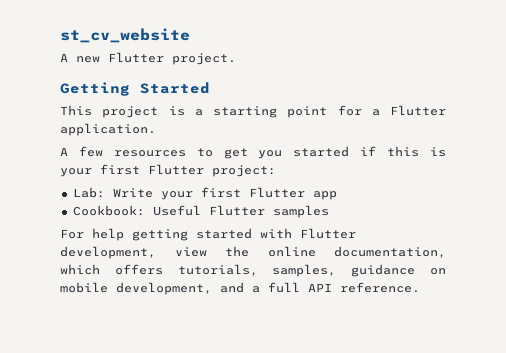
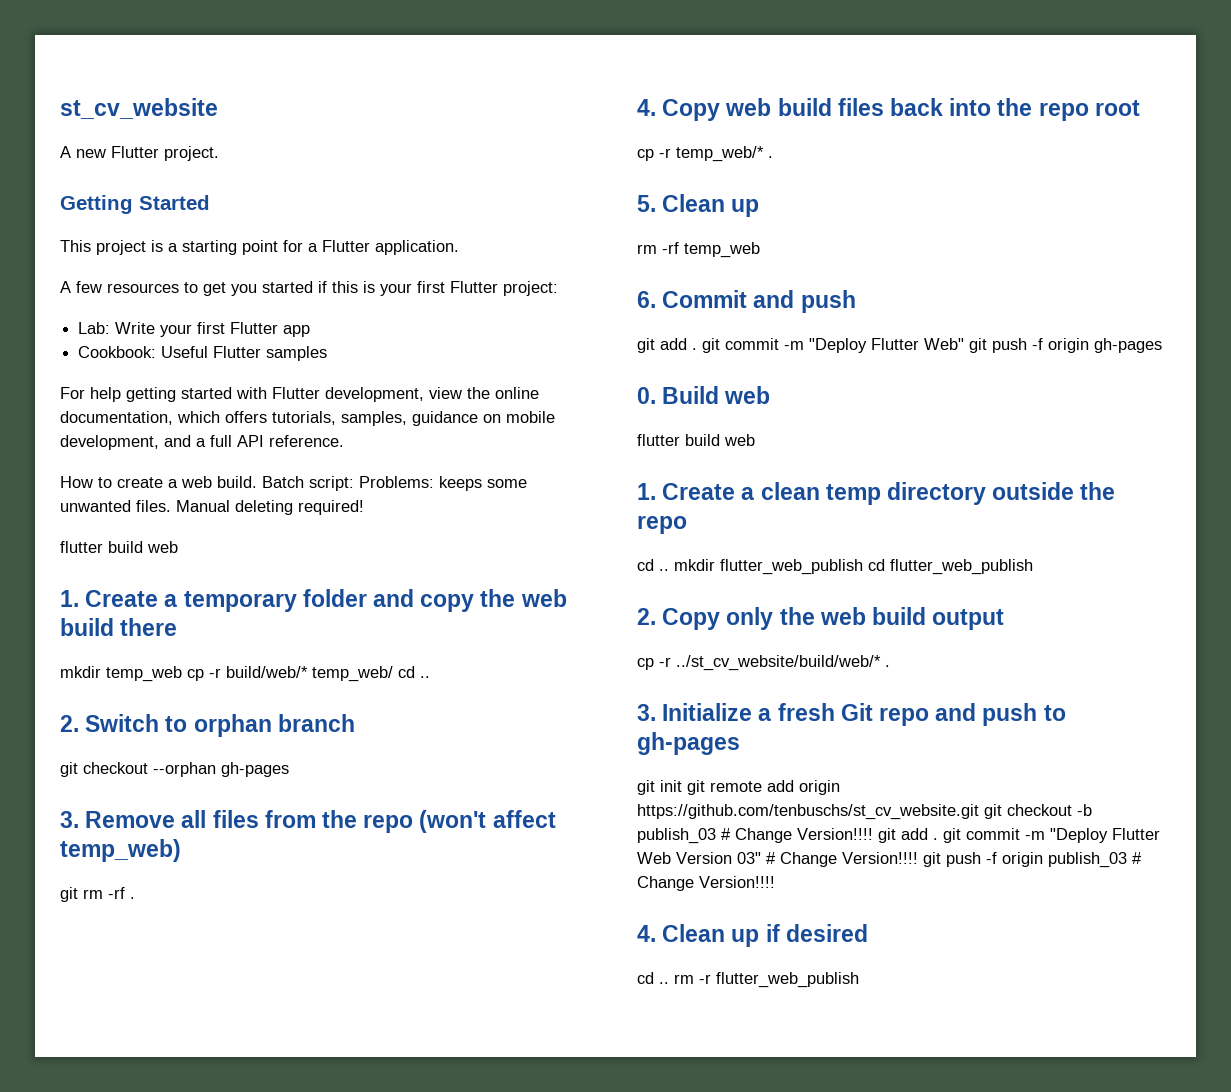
(420, 287) none -> [60,476,527,491] [60,500,364,515] [60,541,178,553] [60,589,567,612] [60,618,178,636] [60,666,430,682] [60,714,355,737] [60,762,289,777] [60,810,556,833] [60,839,181,862] [60,887,135,902] [637,98,1140,121] [637,146,773,162] [637,194,760,217] [637,242,760,258] [637,290,856,313] [637,338,1162,353] [637,386,771,404] [637,434,755,446] [637,482,1116,505] [637,516,687,534] [637,559,1033,575] [637,607,1005,630] [637,655,890,671] [637,703,1066,726] [637,732,740,755] [637,780,840,795] [637,804,1092,820] [637,828,1160,844] [637,852,1142,868] [637,876,775,891] [637,924,868,947] [637,972,859,988] // How to create a web build. Batch script: Problems: keeps some unwanted files. Manual deleting required! // flutter build web // 1. Create a temporary folder and copy the web build there // mkdir temp_web cp -r build/web/* temp_web/ cd .. // 2. Switch to orphan branch // git checkout --orphan gh-pages // 3. Remove all files from the repo (won't affect temp_web) // git rm -rf . // 4. Copy web build files back into the repo root // cp -r temp_web/* . // 5. Clean up // rm -rf temp_web // 6. Commit and push // git add . git commit -m "Deploy Flutter Web" git push -f origin gh-pages // 0. Build web // flutter build web // 1. Create a clean temp directory outside the repo // cd .. mkdir flutter_web_publish cd flutter_web_publish // 2. Copy only the web build output // cp -r ../st_cv_website/build/web/* . // 3. Initialize a fresh Git repo and push to gh-pages // git init git remote add origin https://github.com/tenbuschs/st_cv_website.git git checkout -b publish_03 # Change Version!!!! git add . git commit -m "Deploy Flutter Web Version 03" # Change Version!!!! git push -f origin publish_03 # Change Version!!!! // 4. Clean up if desired // cd .. rm -r flutter_web_publish

